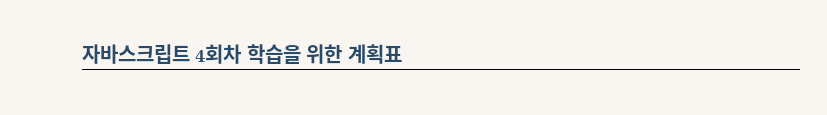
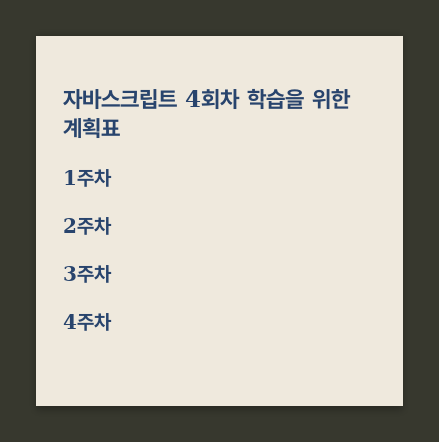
(402, 54) none -> [63,169,112,187] [63,217,112,235] [63,265,112,283] [63,313,112,331] // 1주차 // 2주차 // 3주차 // 4주차

